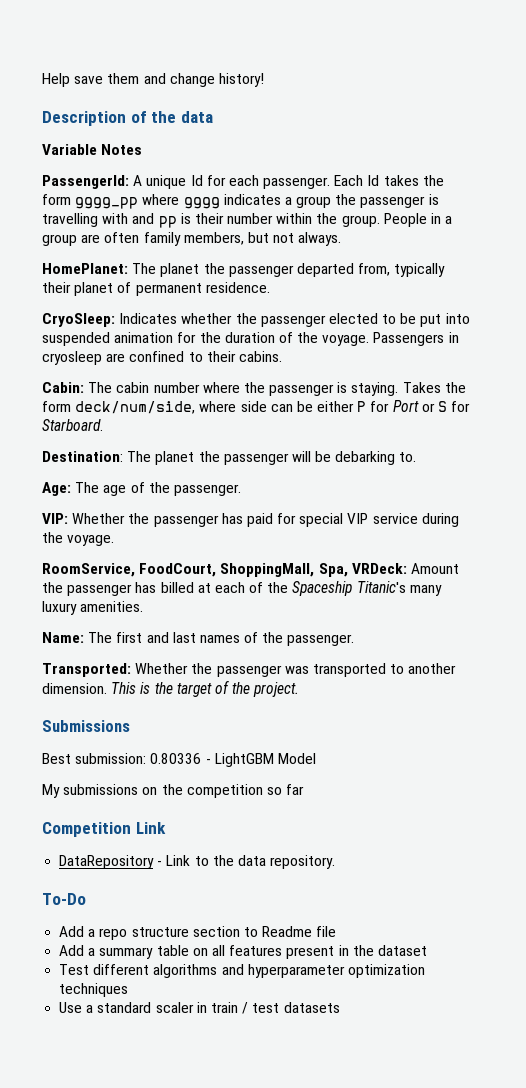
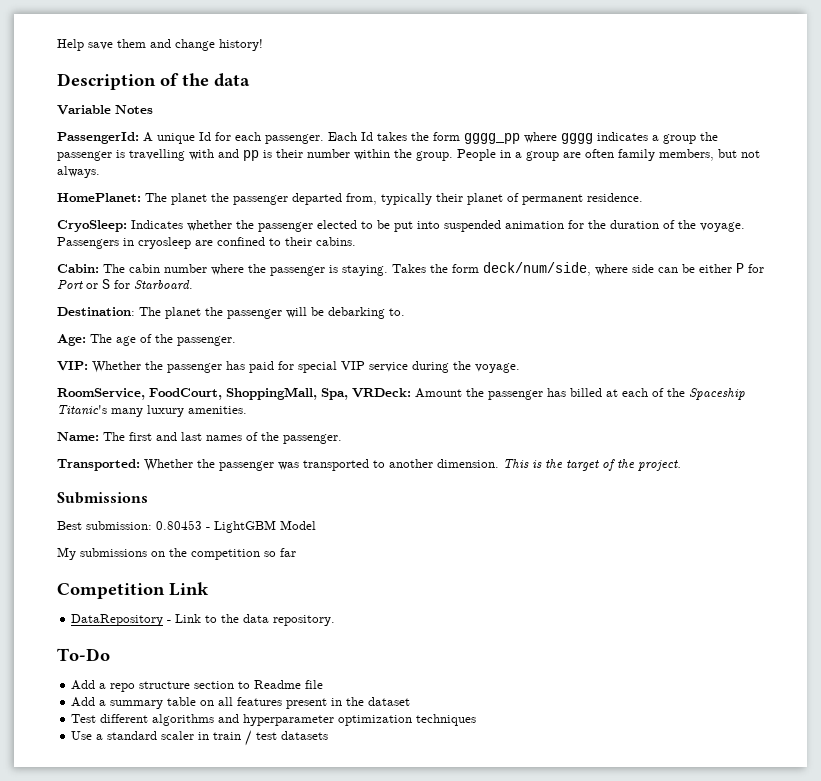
[150,753,202,764] 0.80336 -> [156,520,202,530] 0.80453

